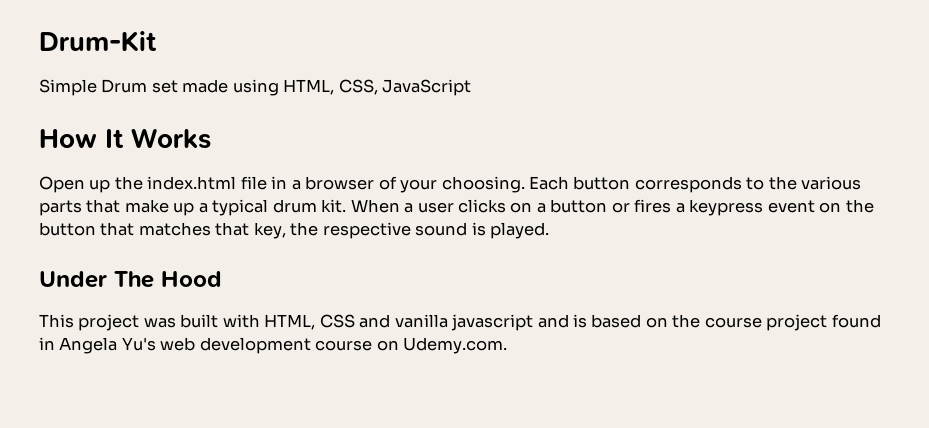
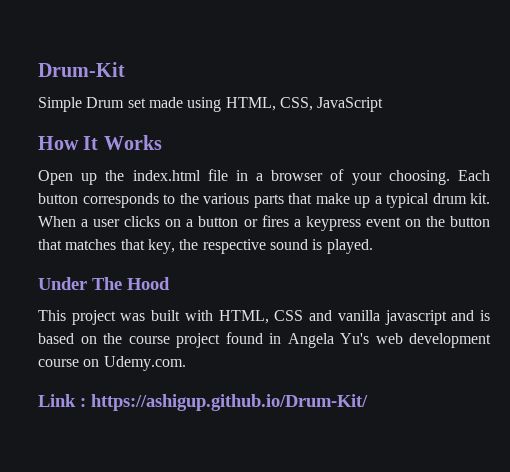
(508, 345) none -> [38,394,368,411] // Link : https://ashigup.github.io/Drum-Kit/

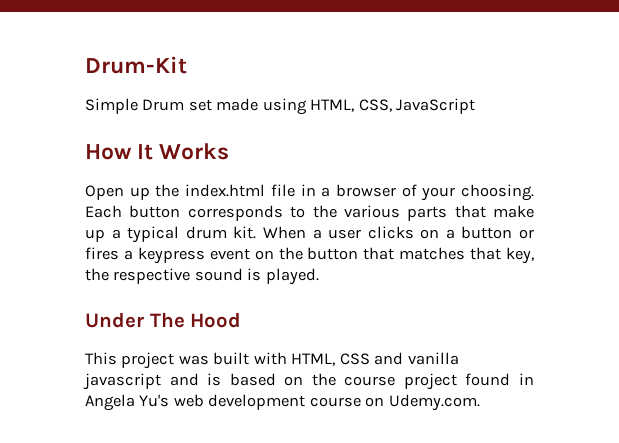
[38,394,368,411] // Link : https://ashigup.github.io/Drum-Kit/ -> (480, 402) none

